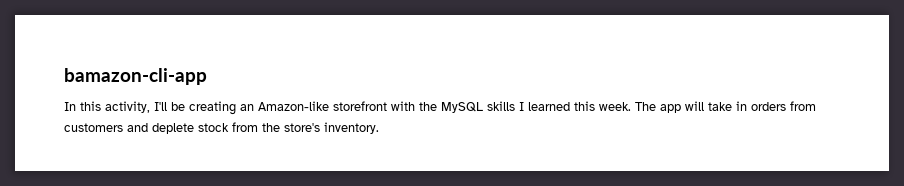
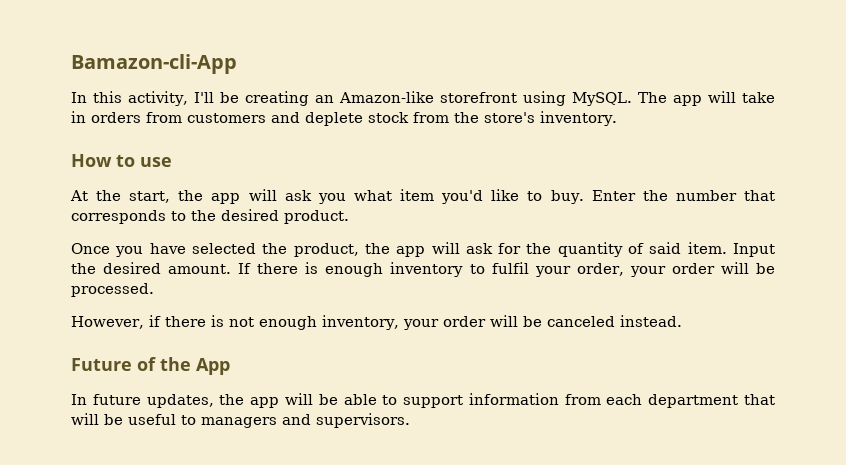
[64,68,207,85] bamazon-cli-app -> [71,54,237,74] Bamazon-cli-App
[391,101,631,113] with the MySQL skills I learned this week. -> [522,91,632,106] using MySQL.
(379, 128) none -> [71,154,172,167] [70,189,776,204] [71,209,349,224] [71,242,775,257] [71,262,776,277] [71,283,154,297] [71,315,682,330] [71,357,230,375] [71,393,776,408] [71,413,410,428] // How to use // At the start, the app will ask you what item you'd like to buy. Enter the number that corresponds to the desired product. // Once you have selected the product, the app will ask for the quantity of said item. Input the desired amount. If there is enough inventory to fulfil your order, your order will be processed. // However, if there is not enough inventory, your order will be canceled instead. // Future of the App // In future updates, the app will be able to support information from each department that will be useful to managers and supervisors.

